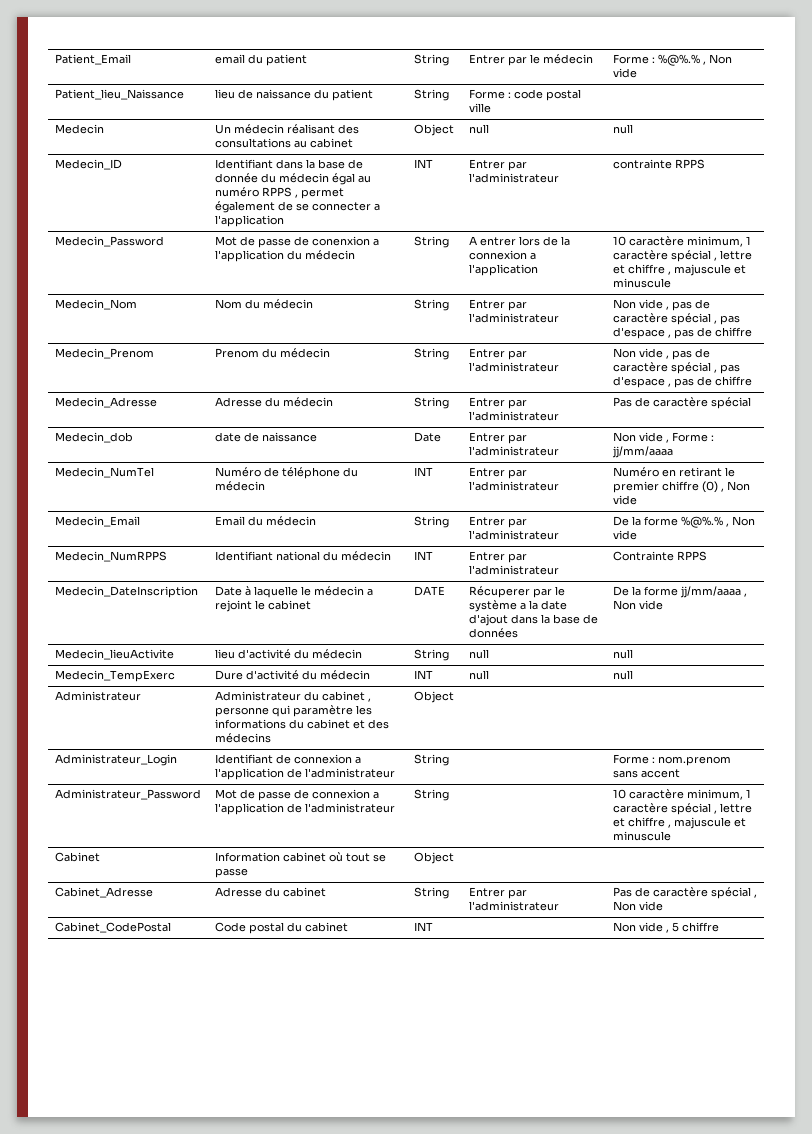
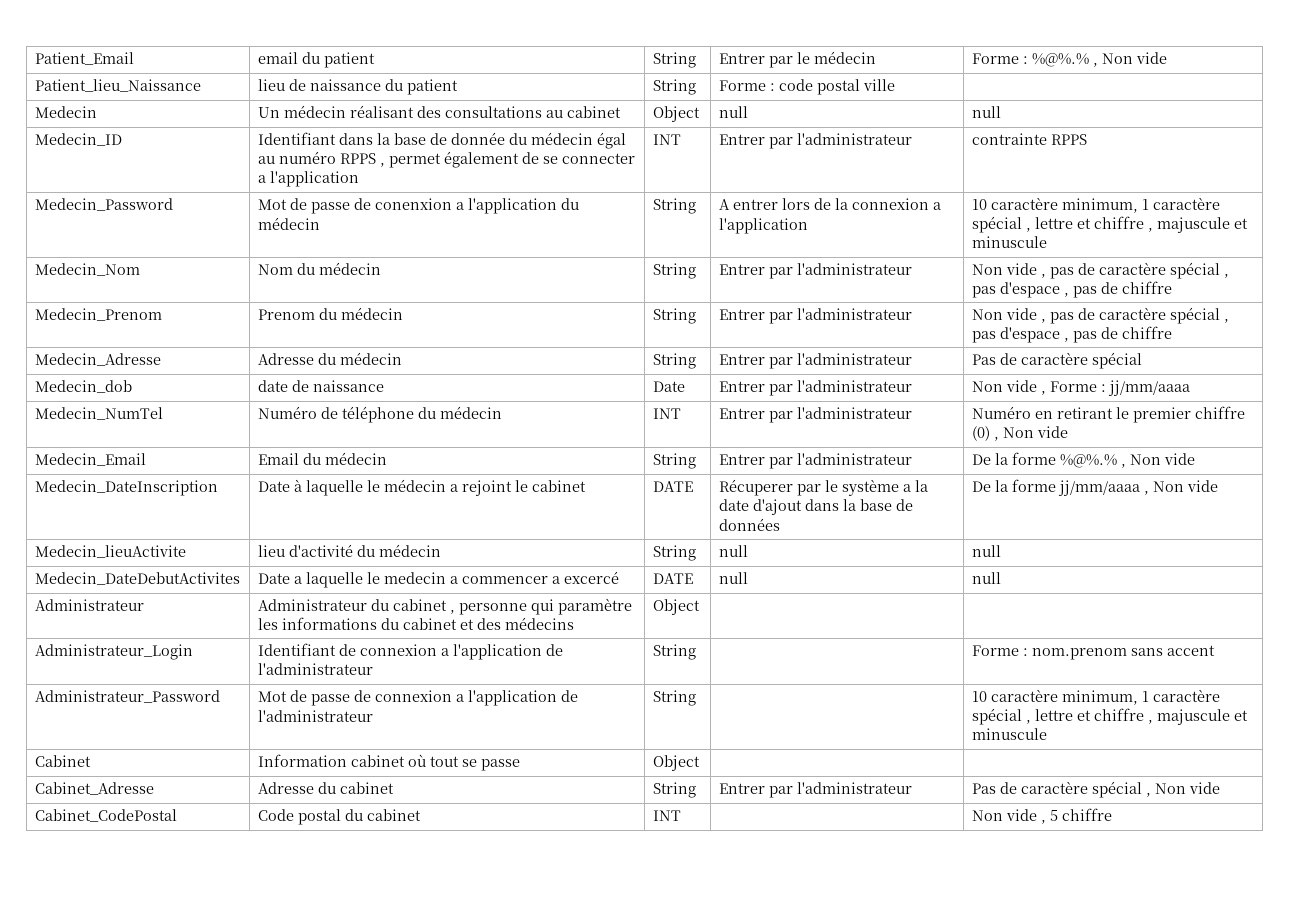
[54,551,167,562] [214,551,391,561] [413,551,433,560] [468,551,527,563] [468,565,559,575] [612,551,707,561] // Medecin_NumRPPS | Identifiant national du médecin | INT | Entrer par l'administrateur | Contrainte RPPS -> (1196, 459) none
[54,670,175,682] [214,670,370,680] [413,670,433,679] Medecin_TempExerc | Dure d'activité du médecin | INT -> [35,572,241,585] [258,571,620,588] [653,573,694,584] Medecin_DateDebutActivites | Date a laquelle le medecin a commencer a excercé | DATE

